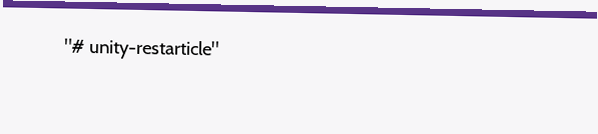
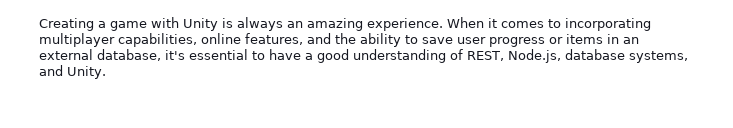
[64,38,219,61] "# unity-restarticle" -> [39,17,651,31] [39,33,639,47] [39,49,688,63] [39,65,106,79] Creating a game with Unity is always an amazing experience. When it comes to incorporating multiplayer capabilities, online features, and the ability to save user progress or items in an external database, it's essential to have a good understanding of REST, Node.js, database systems, and Unity.

